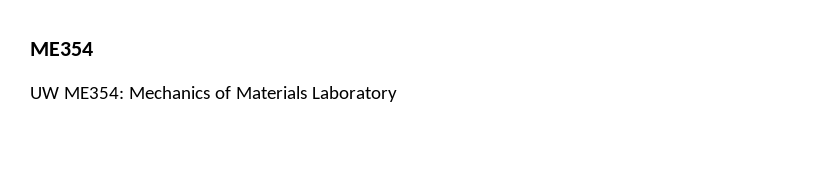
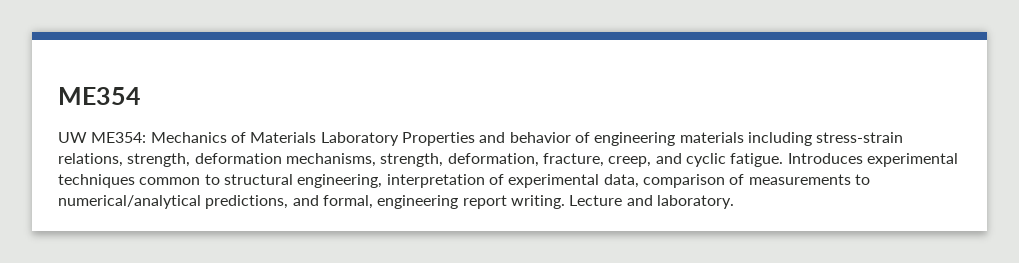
(397, 94) none -> [401,132,904,146] [58,153,958,167] [58,174,870,188] [58,195,734,209] Properties and behavior of engineering materials including stress-strain relations, strength, deformation mechanisms, strength, deformation, fracture, creep, and cyclic fatigue. Introduces experimental techniques common to structural engineering, interpretation of experimental data, comparison of measurements to numerical/analytical predictions, and formal, engineering report writing. Lecture and laboratory.

